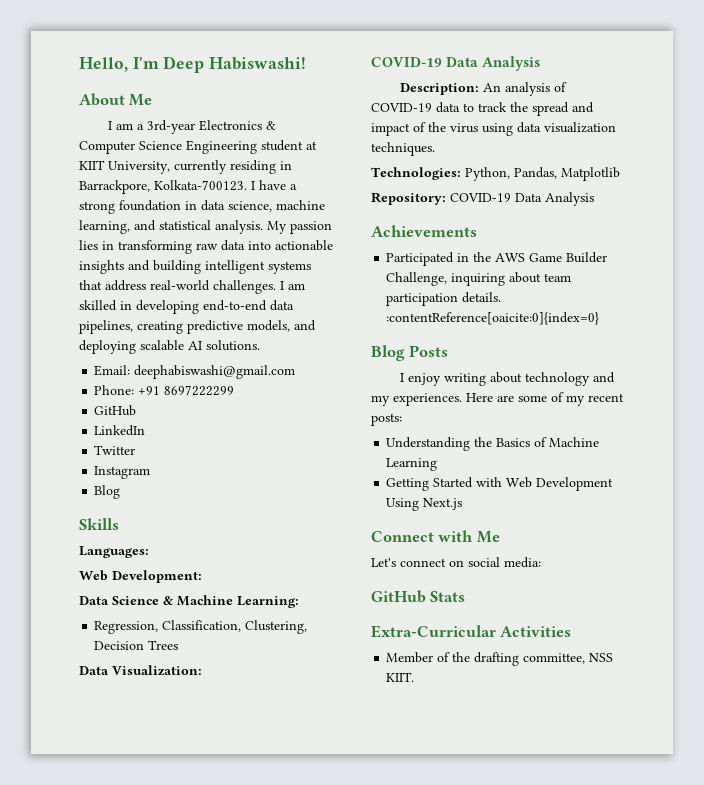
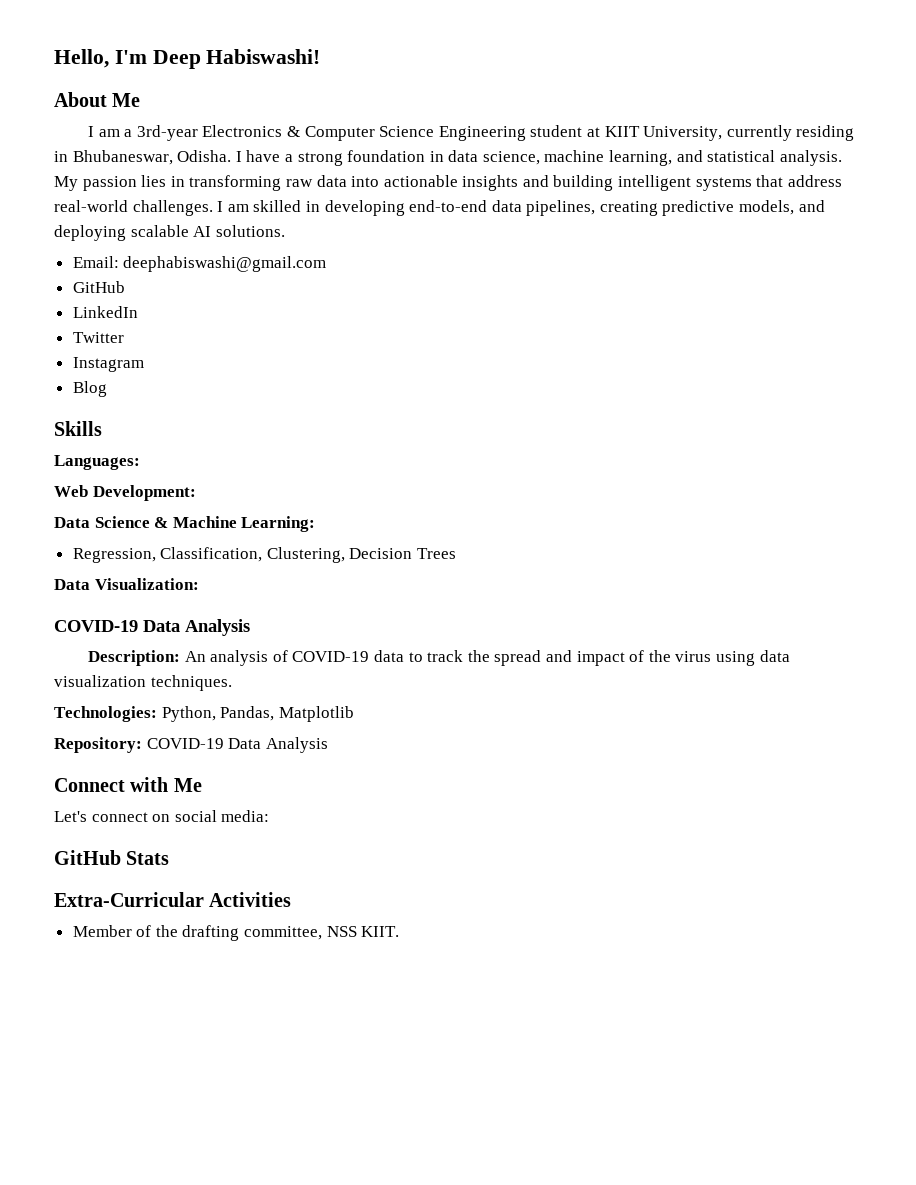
[79,180,247,194] Barrackpore, Kolkata-700123. -> [72,150,232,165] Bhubaneswar, Odisha.
[94,385,235,396] // Phone: +91 8697222299 -> (327, 264) none
[371,225,477,237] [386,252,608,266] [386,272,572,286] [386,292,502,306] [386,312,600,325] [371,345,449,361] [399,372,615,386] [371,392,624,406] [371,413,402,426] [386,437,600,451] [386,458,438,471] [386,477,614,491] [386,498,463,511] // Achievements // Participated in the AWS Game Builder Challenge, inquiring about team participation details. :contentReference[oaicite:0]{index=0} // Blog Posts // I enjoy writing about technology and my experiences. Here are some of my recent posts: // Understanding the Basics of Machine Learning // Getting Started with Web Development Using Next.js -> (328, 745) none

